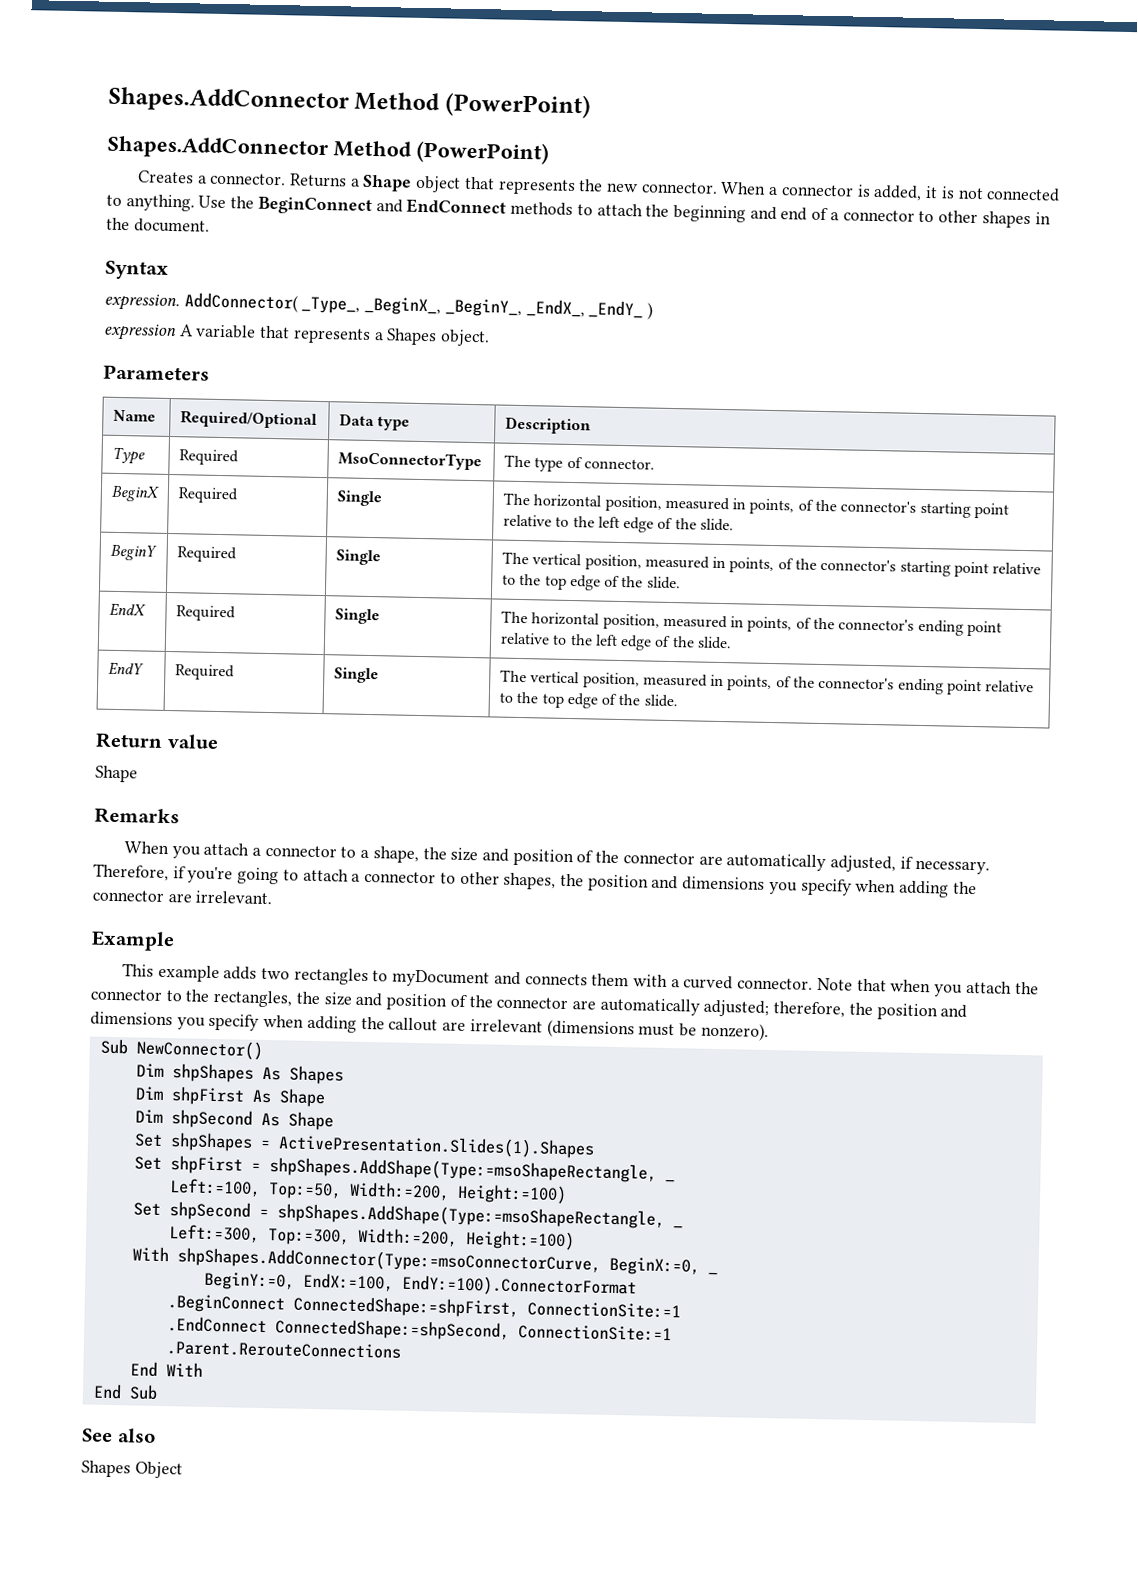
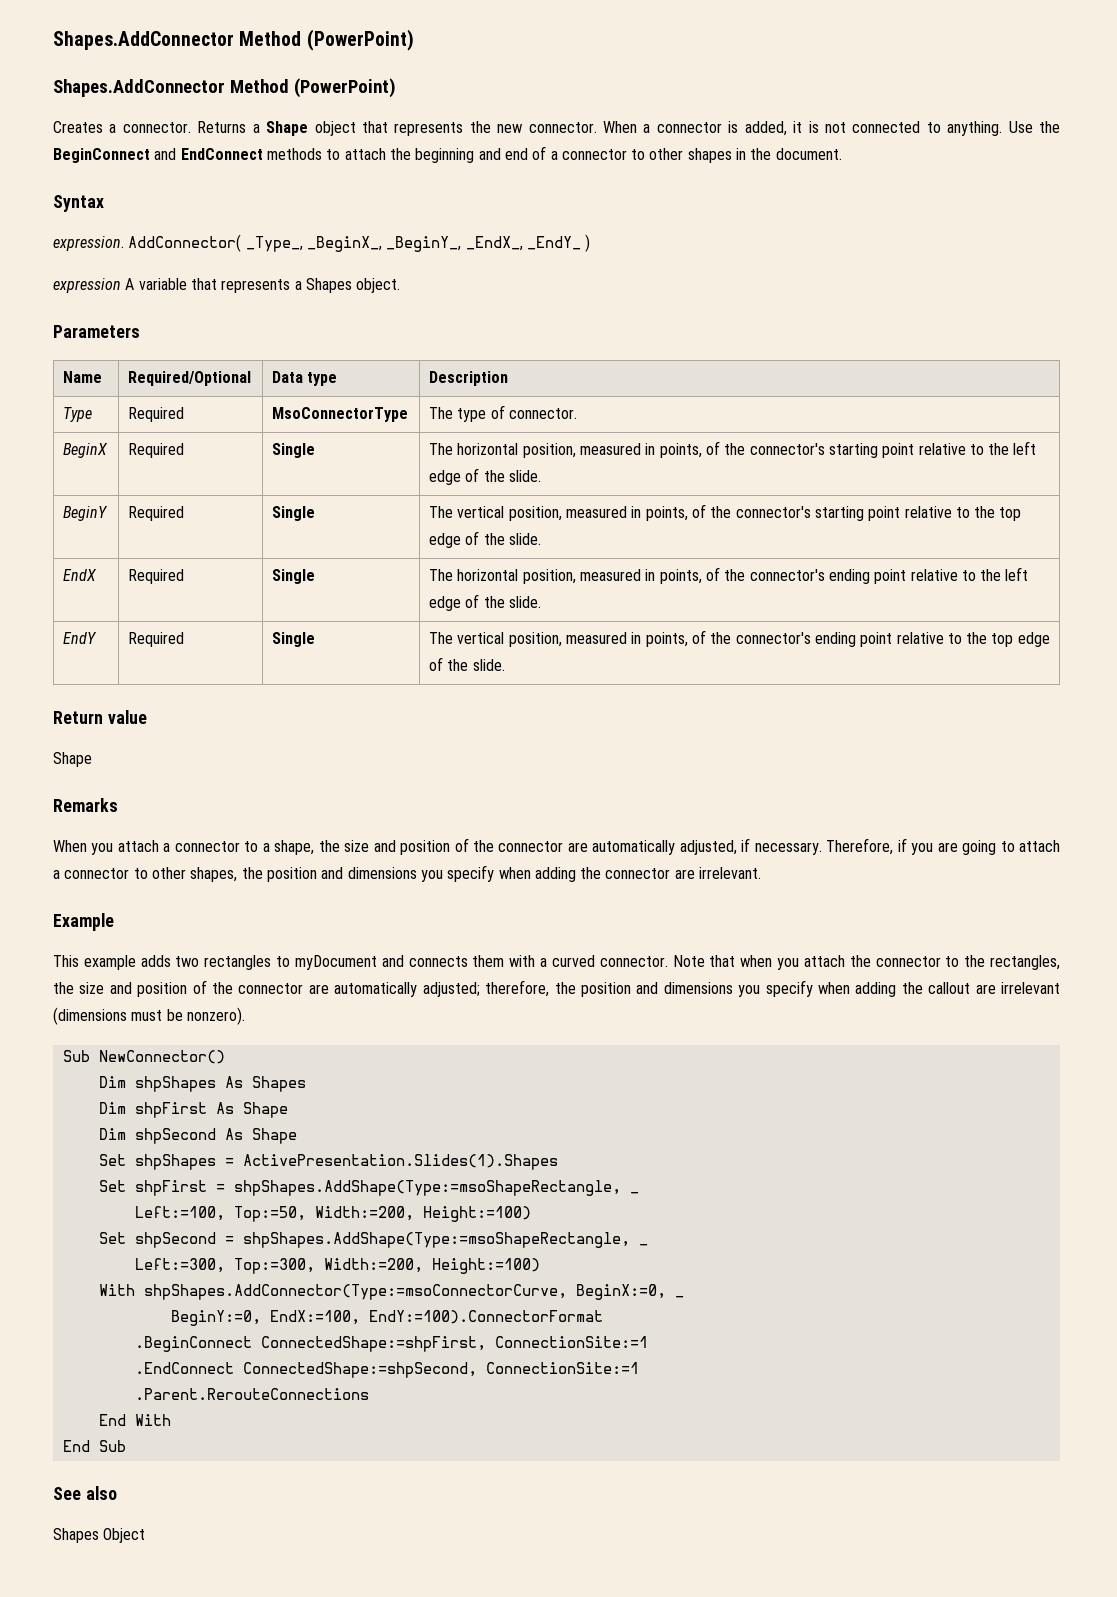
[187,866,234,884] you're -> [911,842,958,855] you are

